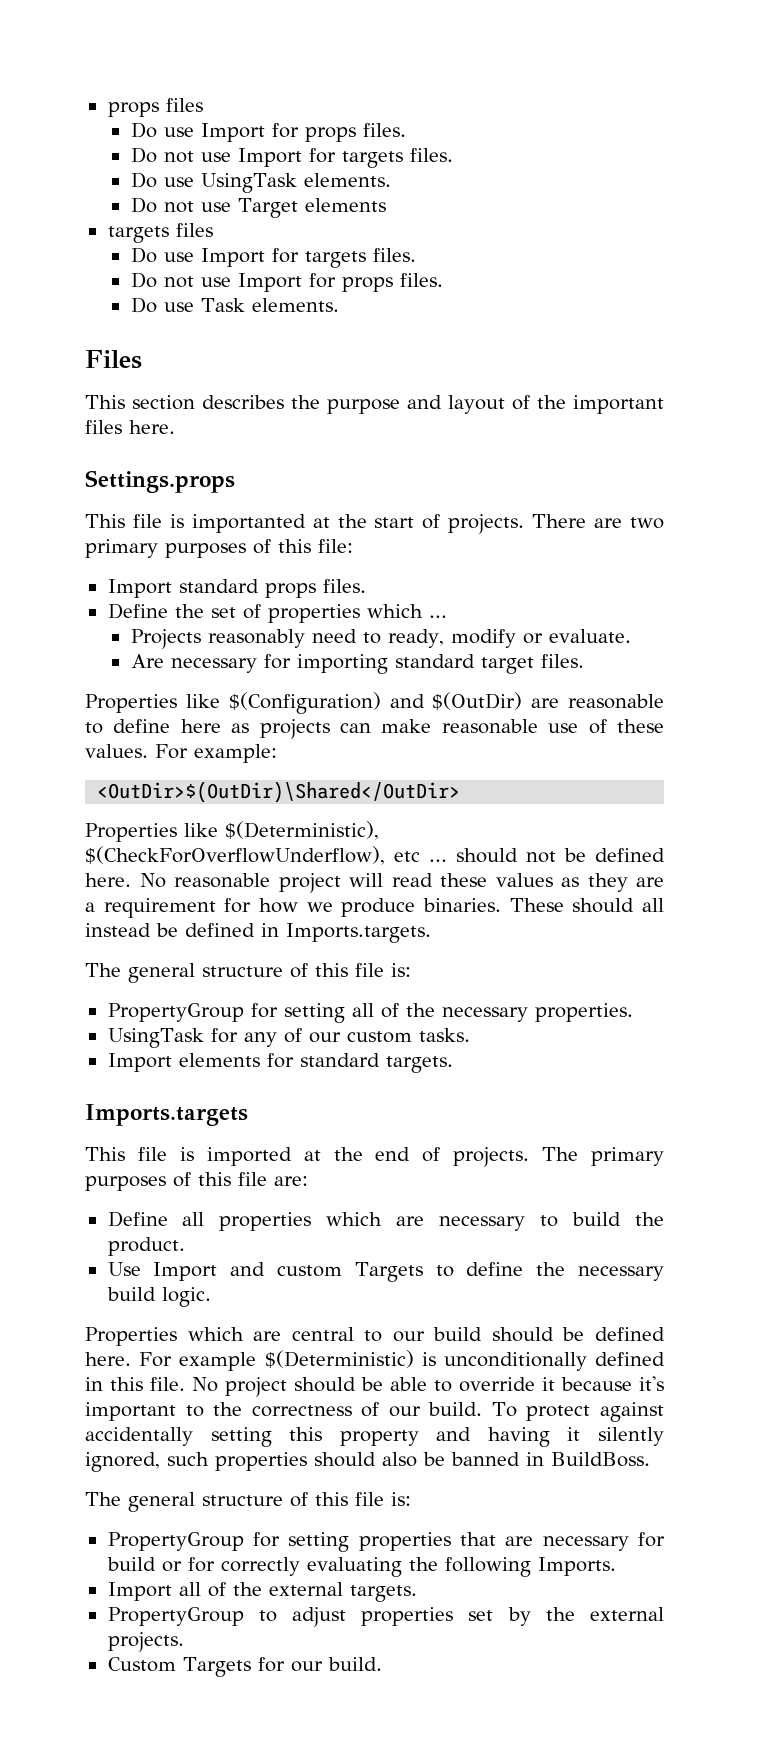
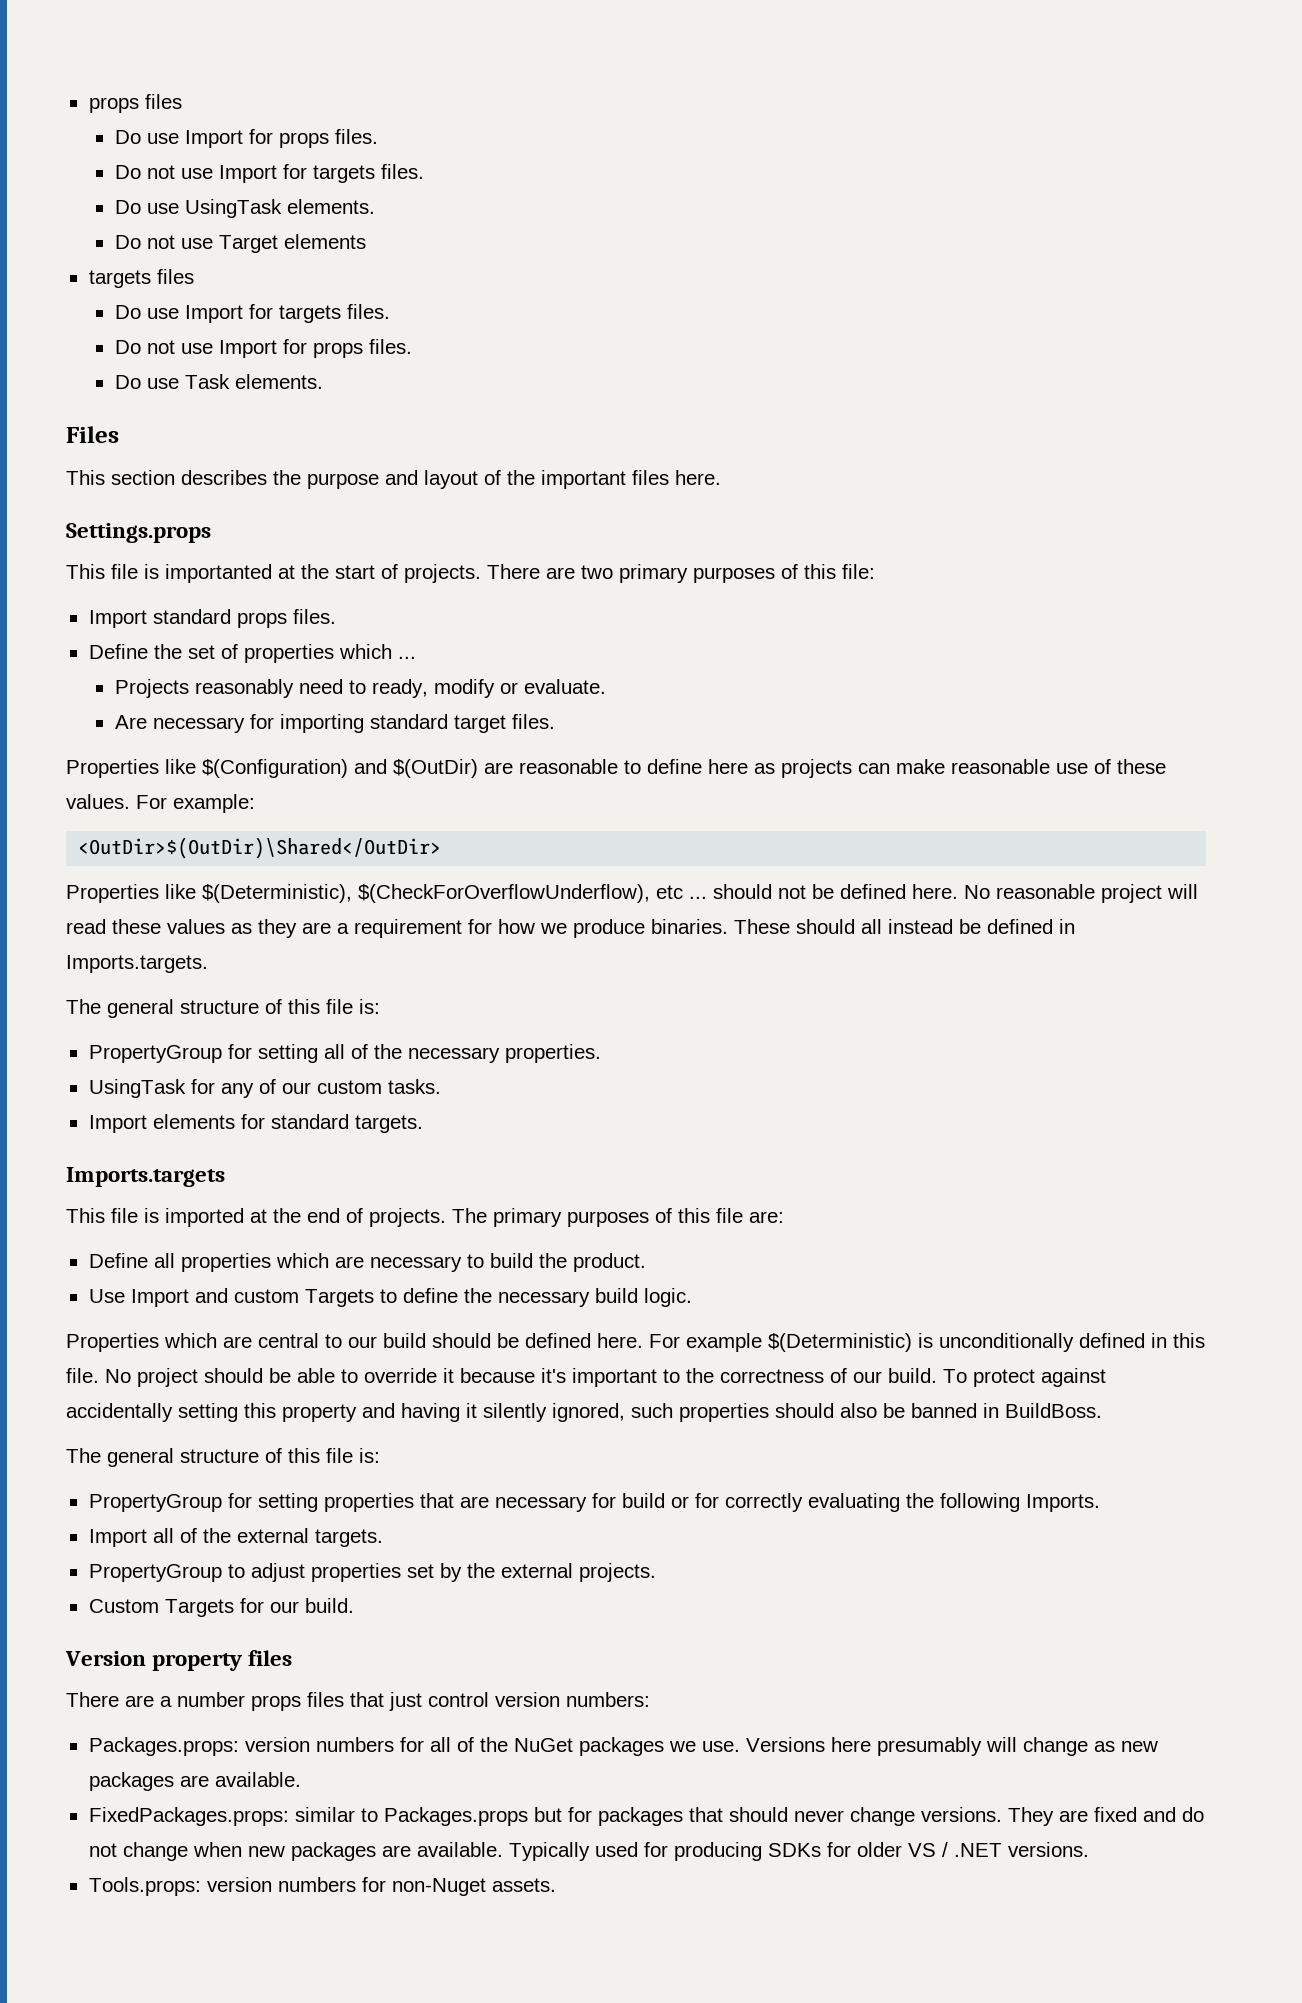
(382, 1664) none -> [65,1650,293,1671] [66,1692,650,1711] [88,1737,1158,1756] [88,1772,301,1791] [88,1807,1204,1826] [88,1842,1089,1861] [88,1877,556,1896] // Version property files // There are a number props files that just control version numbers: // Packages.props: version numbers for all of the NuGet packages we use. Versions here presumably will change as new packages are available. // FixedPackages.props: similar to Packages.props but for packages that should never change versions. They are fixed and do not change when new packages are available. Typically used for producing SDKs for older VS / .NET versions. // Tools.props: version numbers for non-Nuget assets.

